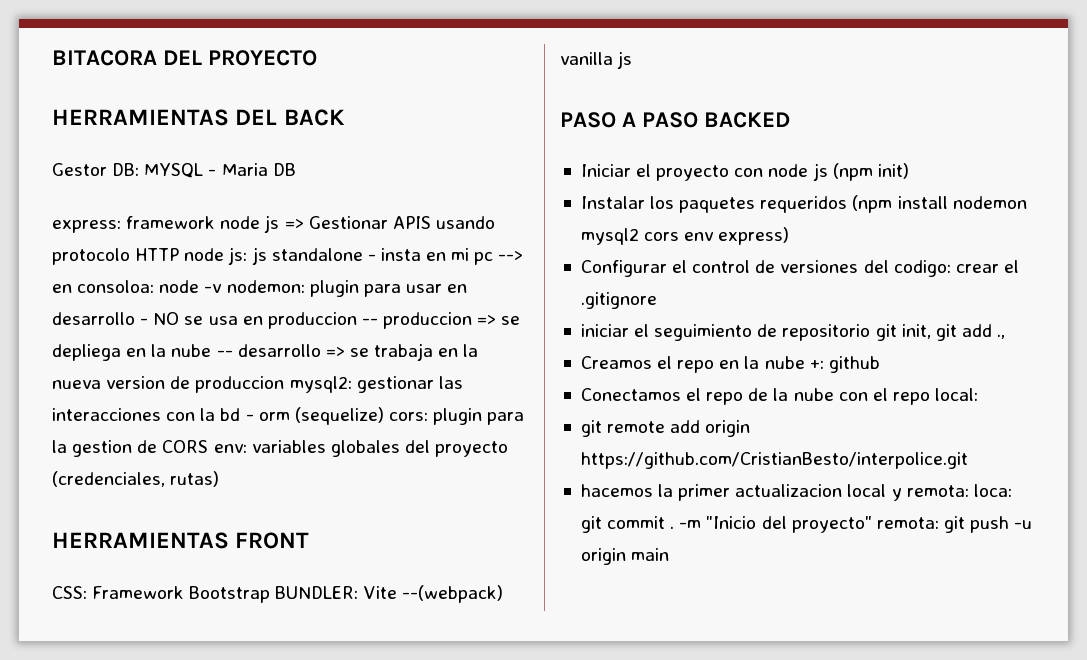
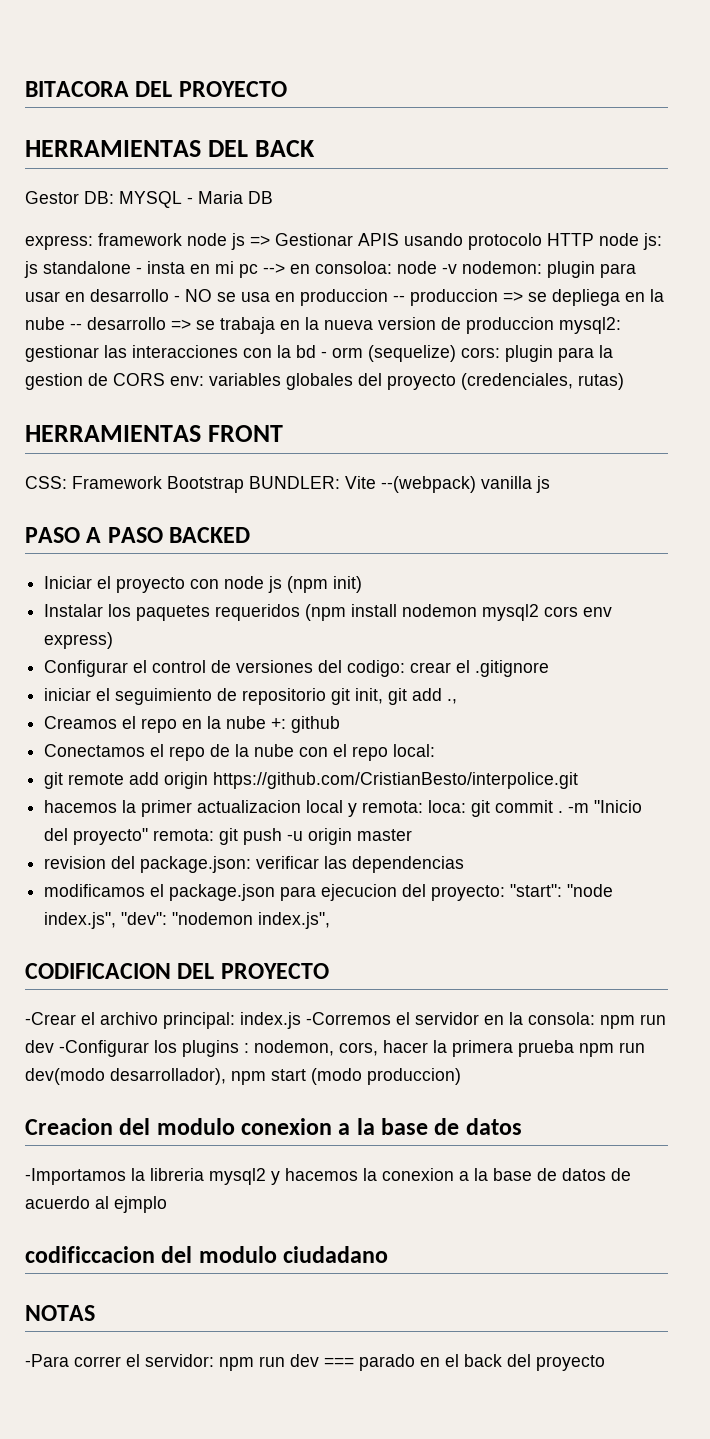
[631,548,670,561] main -> [357,829,413,841] [44,856,465,873] [44,884,614,901] [44,912,331,929] [25,963,329,979] [25,1012,666,1029] [25,1040,645,1057] [25,1068,461,1085] [25,1118,522,1135] [25,1168,631,1185] [25,1196,167,1213] [25,1246,389,1263] [25,1305,95,1321] [25,1354,605,1371] master // revision del package.json: verificar las dependencias // modificamos el package.json para ejecucion del proyecto: "start": "node index.js", "dev": "nodemon index.js", // CODIFICACION DEL PROYECTO // -Crear el archivo principal: index.js -Corremos el servidor en la consola: npm run dev -Configurar los plugins : nodemon, cors, hacer la primera prueba npm run dev(modo desarrollador), npm start (modo produccion) // Creacion del modulo conexion a la base de datos // -Importamos la libreria mysql2 y hacemos la conexion a la base de datos de acuerdo al ejmplo // codificcacion del modulo ciudadano // NOTAS // -Para correr el servidor: npm run dev === parado en el back del proyecto

